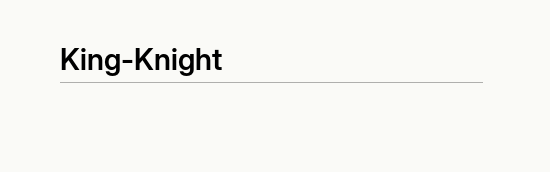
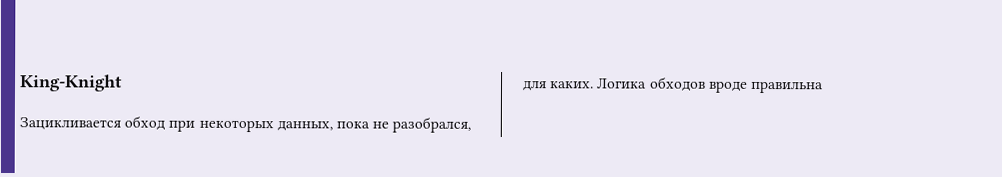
(222, 62) none -> [19,115,472,133] [522,76,824,94] // Зацикливается обход при некоторых данных, пока не разобрался, для каких. Логика обходов вроде правильна

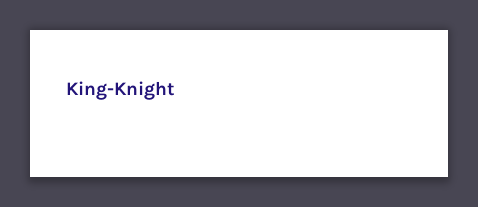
[19,115,472,133] [522,76,824,94] // Зацикливается обход при некоторых данных, пока не разобрался, для каких. Логика обходов вроде правильна -> (175, 90) none

